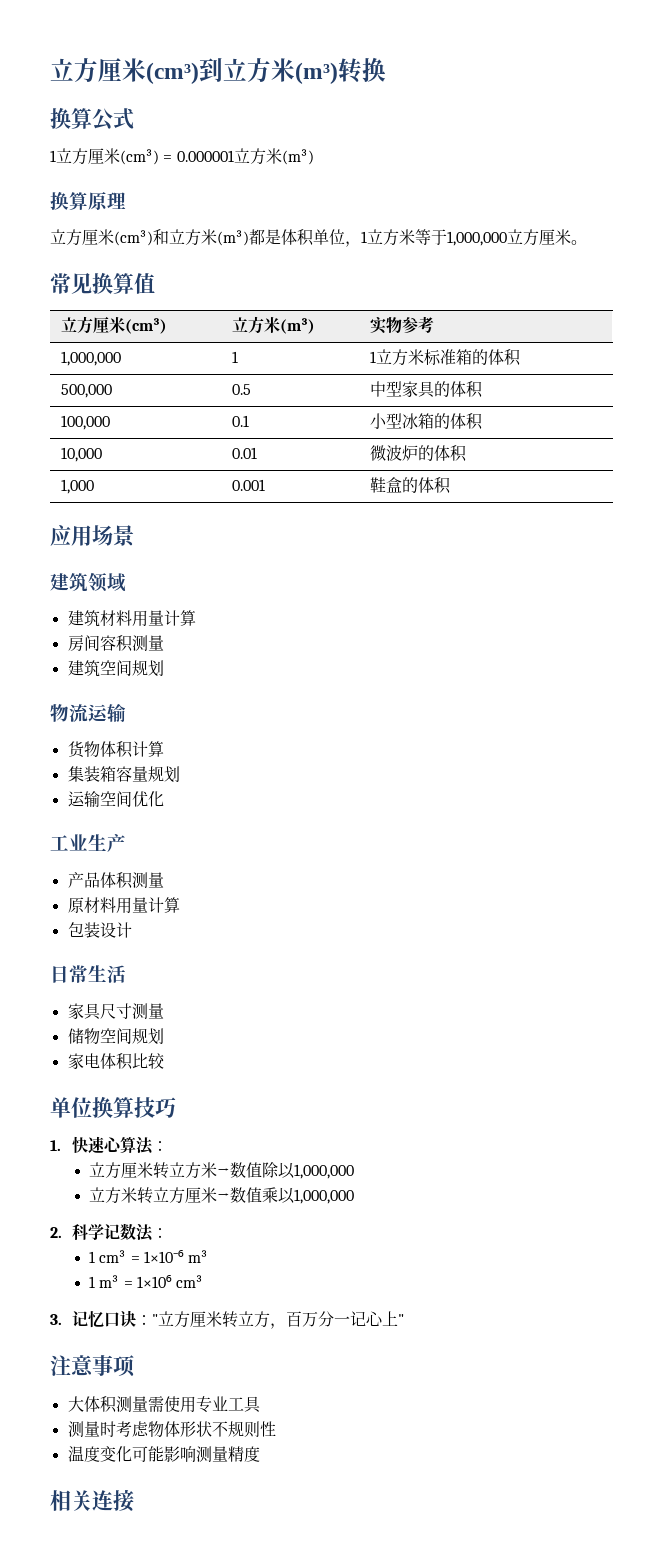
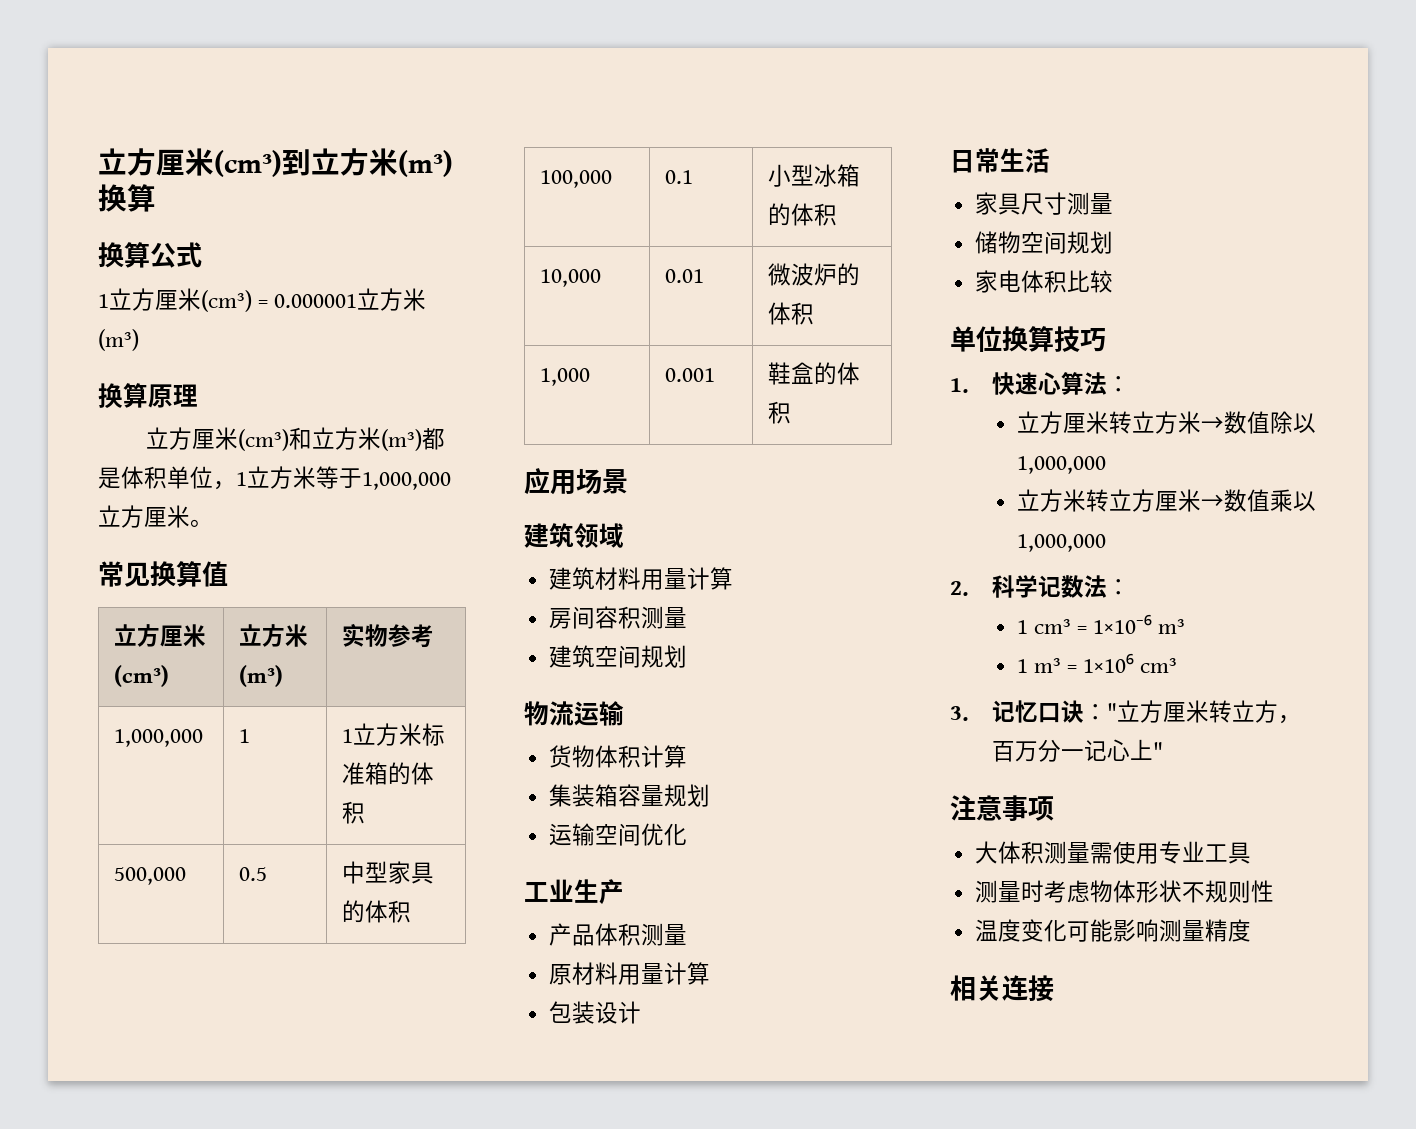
[338,57,386,83] 转换 -> [98,184,156,212] 换算

